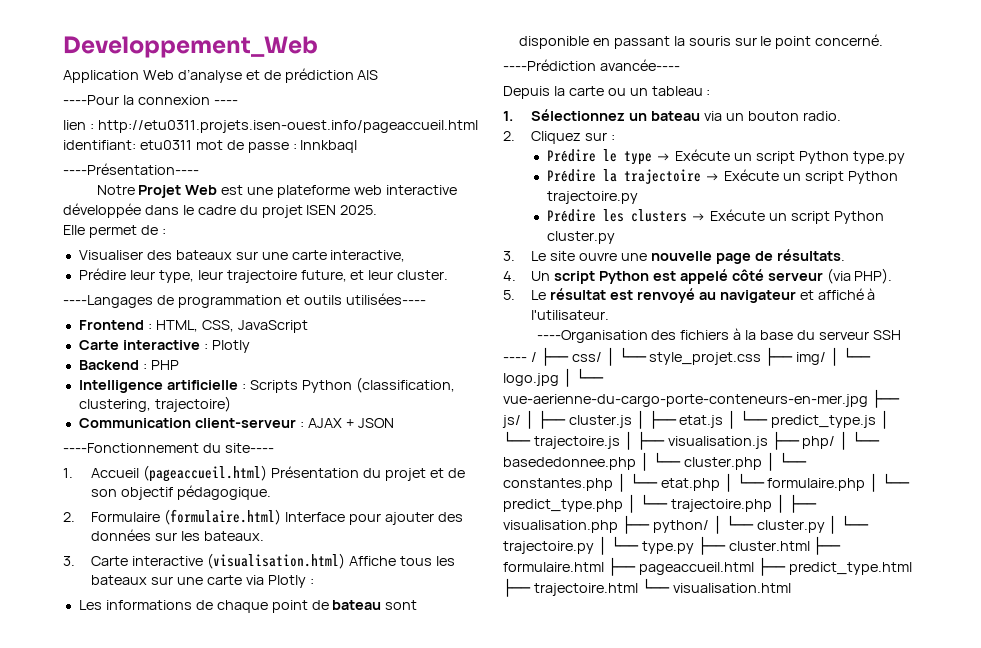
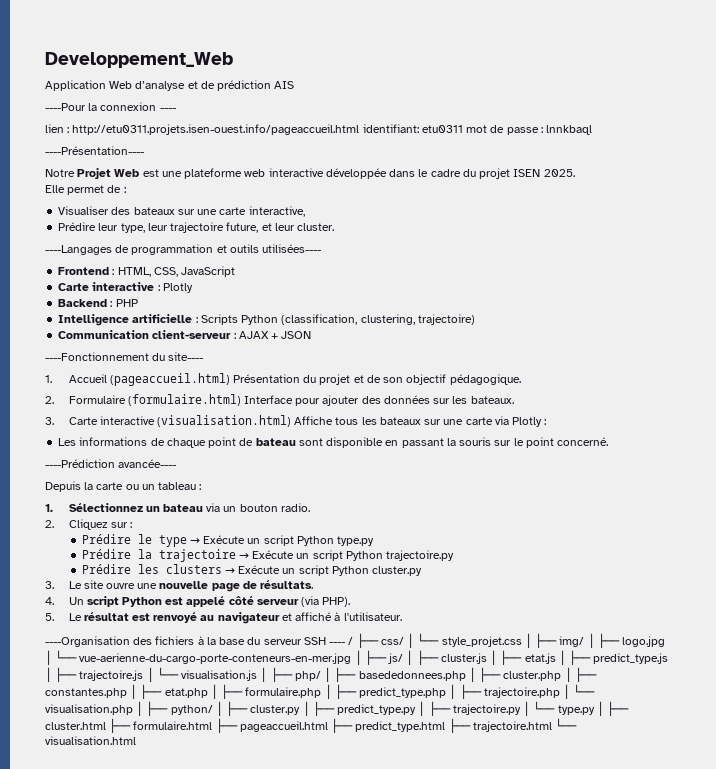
(762, 358) none -> [524,633,532,648] │
[843,347,872,362] └── -> [597,633,620,648] ├──
(868, 400) none -> [354,650,362,665] │
[740,410,769,425] └── -> [569,650,592,665] ├──
[503,431,531,446] └── -> [55,667,78,682] ├──
[636,431,881,450] [503,452,807,471] [503,473,911,492] [503,494,817,513] [503,520,618,533] ├── visualisation.js ├── php/ │ └── basededonnee.php │ └── cluster.php │ └── constantes.php │ └── etat.php │ └── formulaire.php │ └── predict_type.php │ └── trajectoire.php │ ├── visualisation.php -> [156,667,597,682] [45,684,596,699] [45,701,144,716] └── visualisation.js │ ├── php/ │ ├── basededonnees.php │ ├── cluster.php │ ├── constantes.php │ ├── etat.php │ ├── formulaire.php │ ├── predict_type.php │ ├── trajectoire.php │ └── visualisation.php │
[725,515,754,530] └── -> [226,701,249,716] ├──
[841,515,870,530] └── -> [312,701,451,716] ├── predict_type.py │ ├──
(694, 547) none -> [596,701,604,716] │

